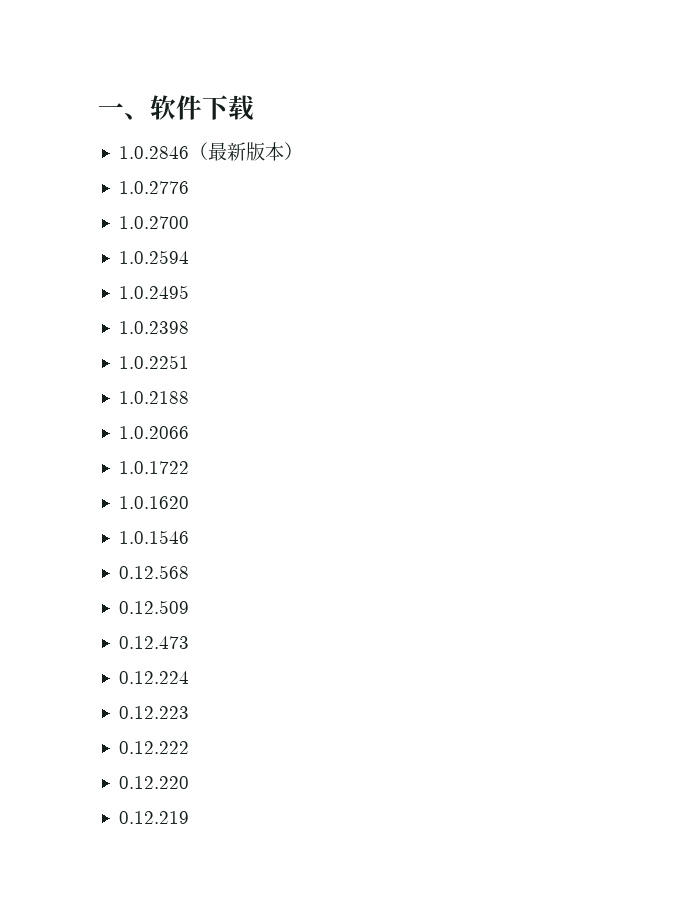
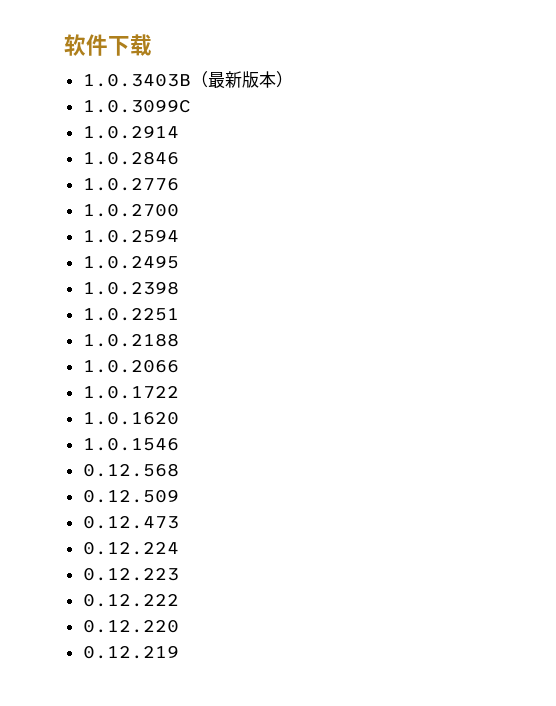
[98,103,150,120] 一、 -> (64, 45) none
[118,146,189,159] 1.0.2846 -> [82,74,191,87] 1.0.3403B
(303, 151) none -> [82,99,191,113] [82,125,179,139] [82,151,179,165] // 1.0.3099C // 1.0.2914 // 1.0.2846

